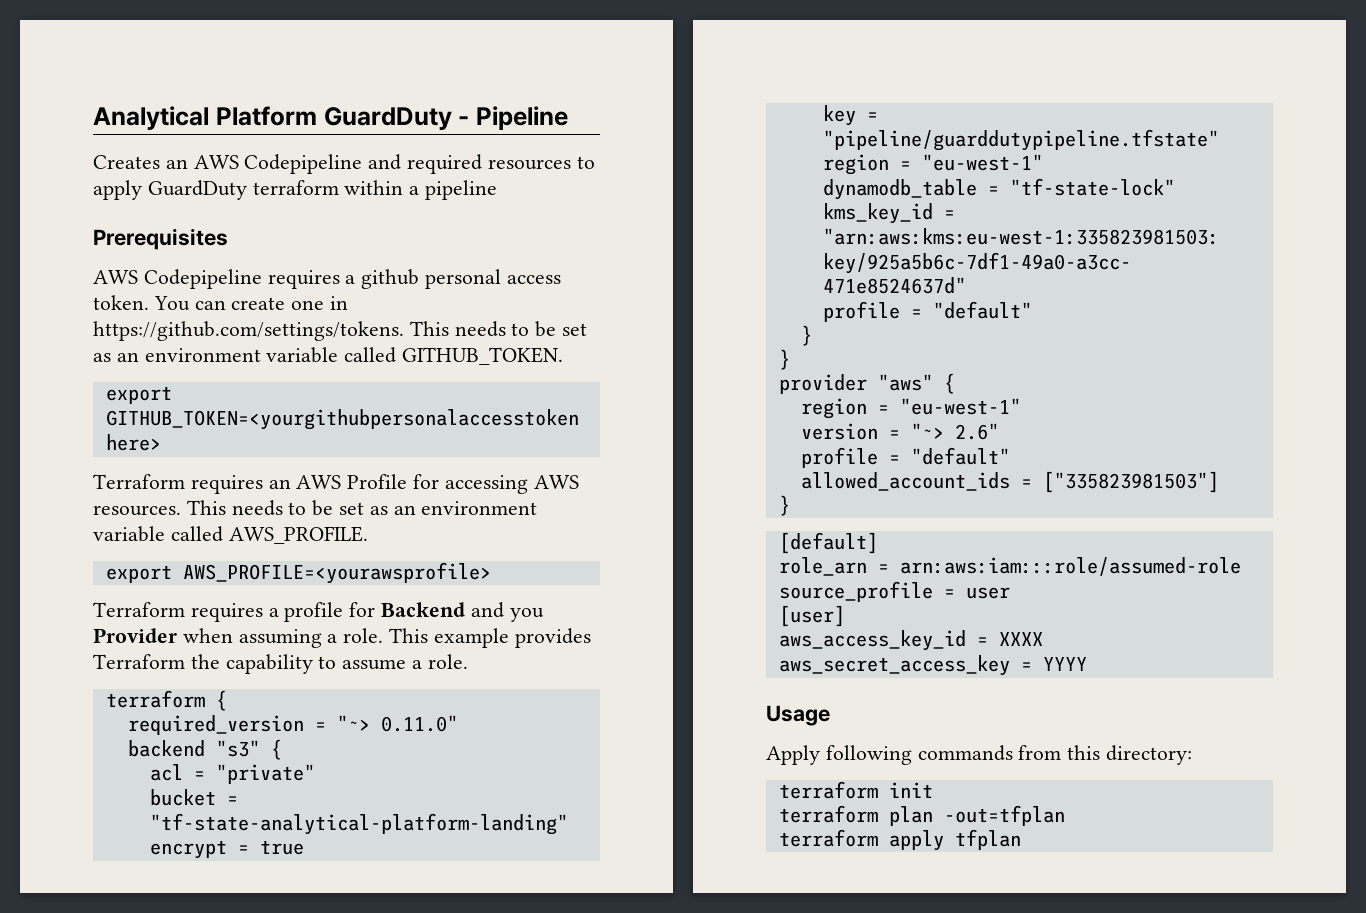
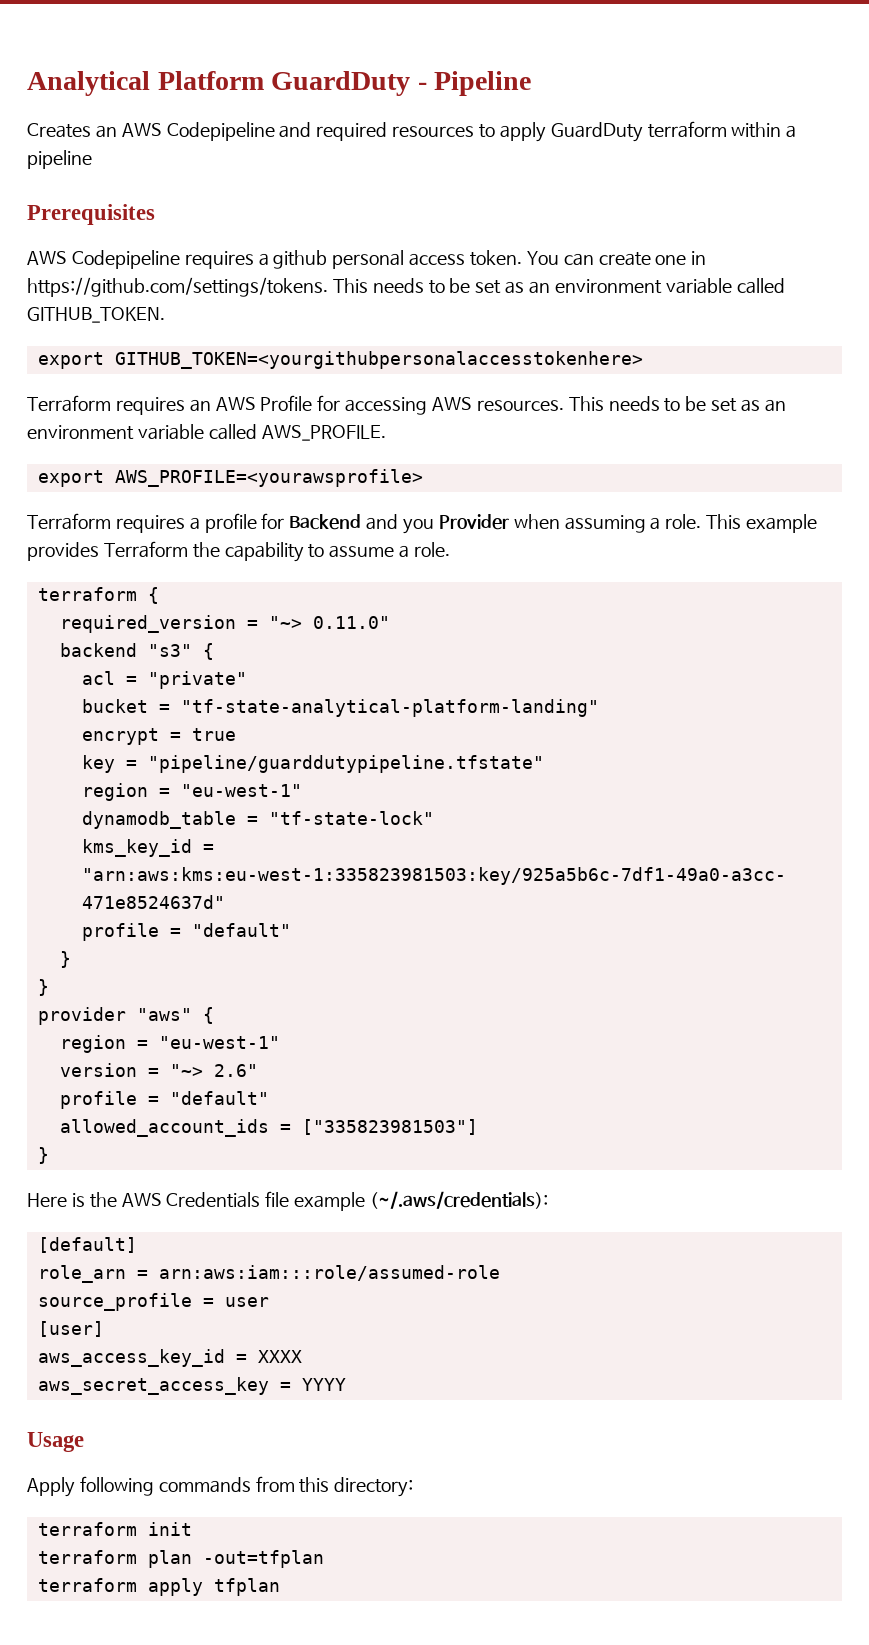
(790, 505) none -> [27,1191,549,1211] // Here is the AWS Credentials file example (~/.aws/credentials):

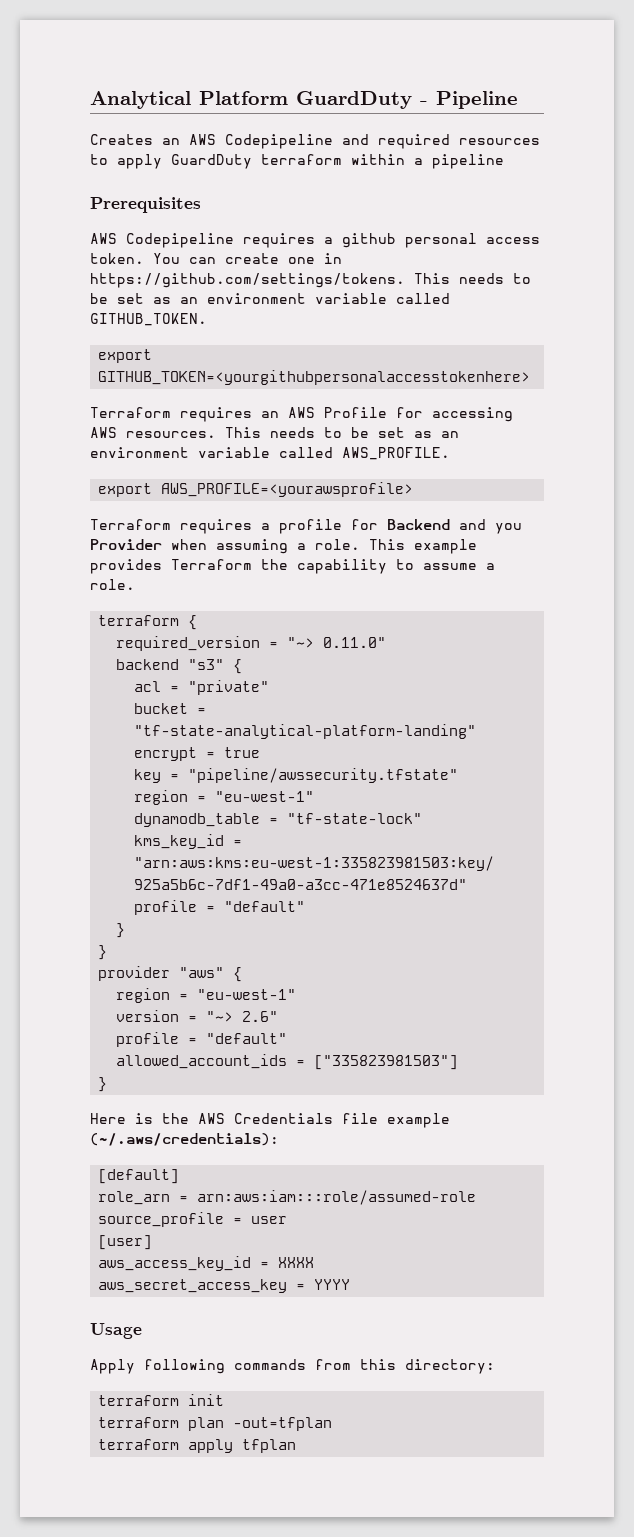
[147,755,544,773] "pipeline/guarddutypipeline.tfstate" -> [188,768,459,783] "pipeline/awssecurity.tfstate"

